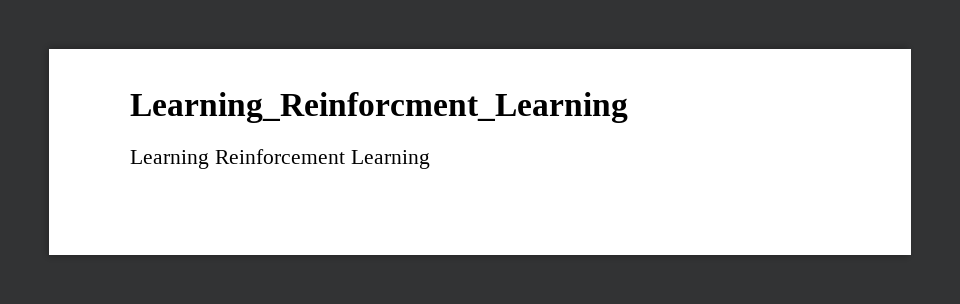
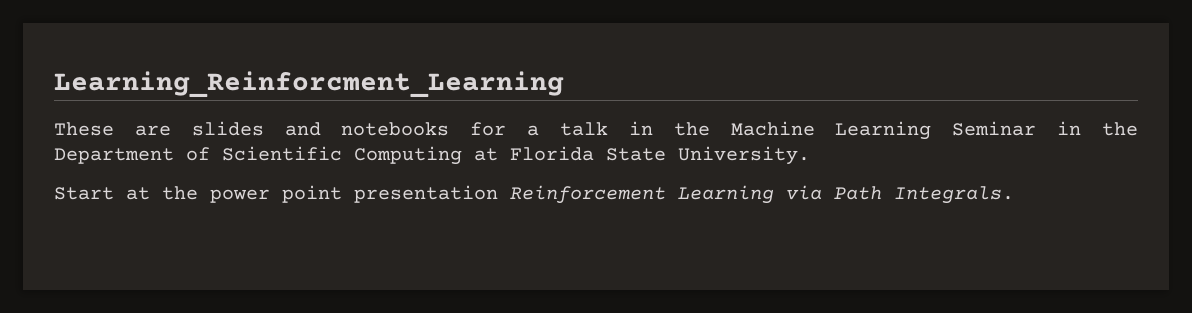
[130,149,430,169] Learning Reinforcement Learning -> [54,121,1139,140] [54,146,810,165] [54,185,1014,204] These are slides and notebooks for a talk in the Machine Learning Seminar in the Department of Scientific Computing at Florida State University. // Start at the power point presentation Reinforcement Learning via Path Integrals.

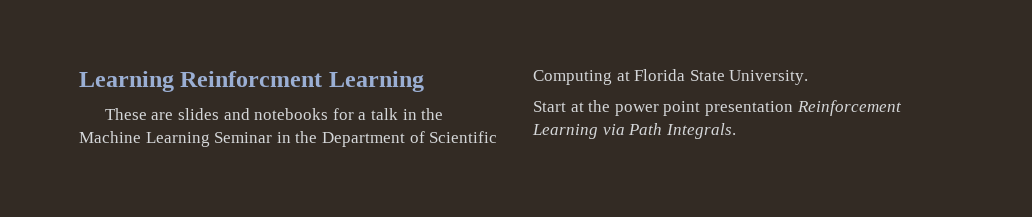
[54,71,564,98] Learning_Reinforcment_Learning -> [79,71,424,92] Learning Reinforcment Learning

